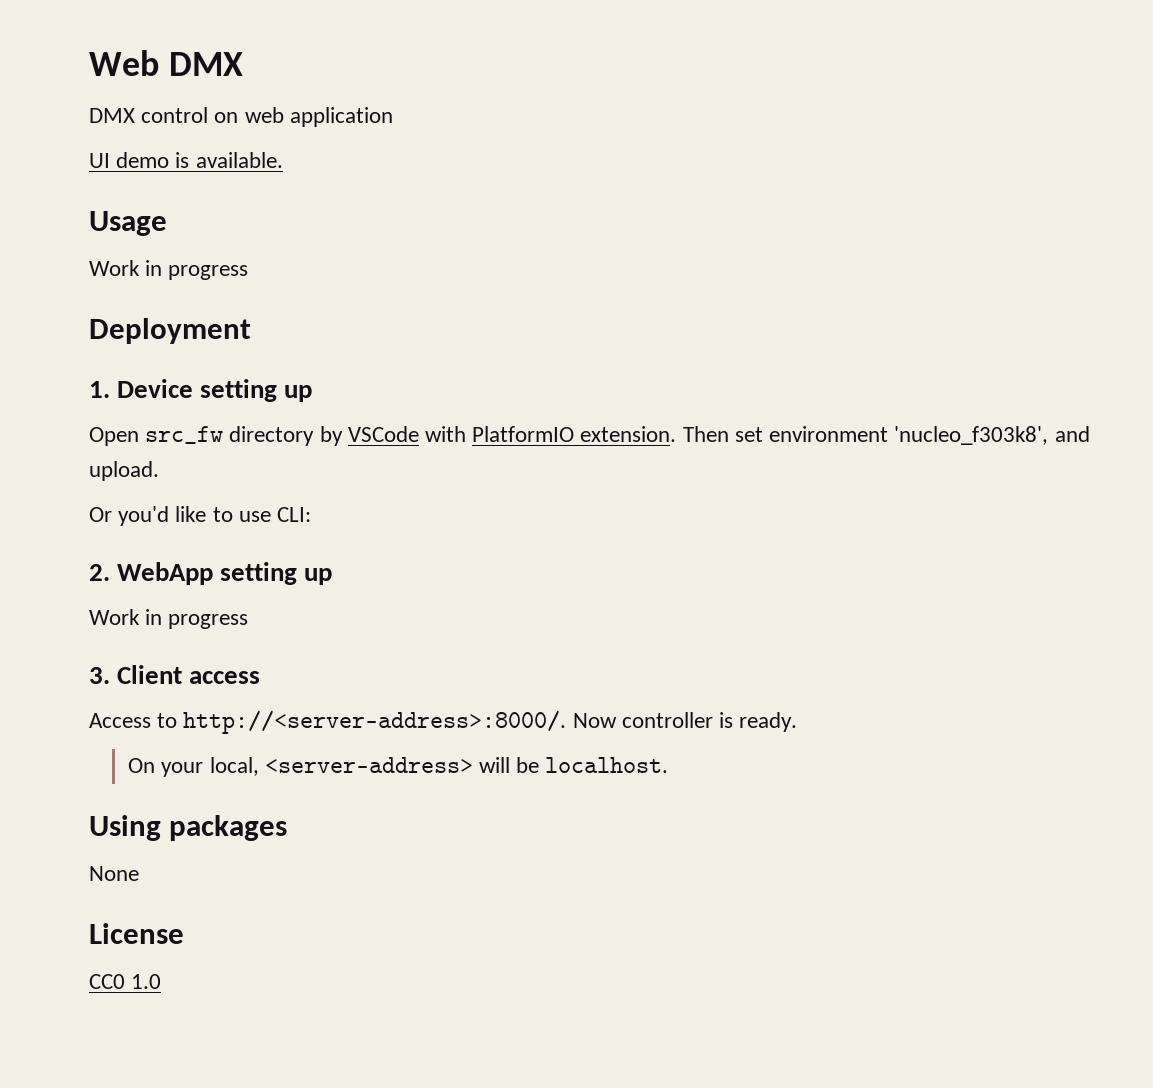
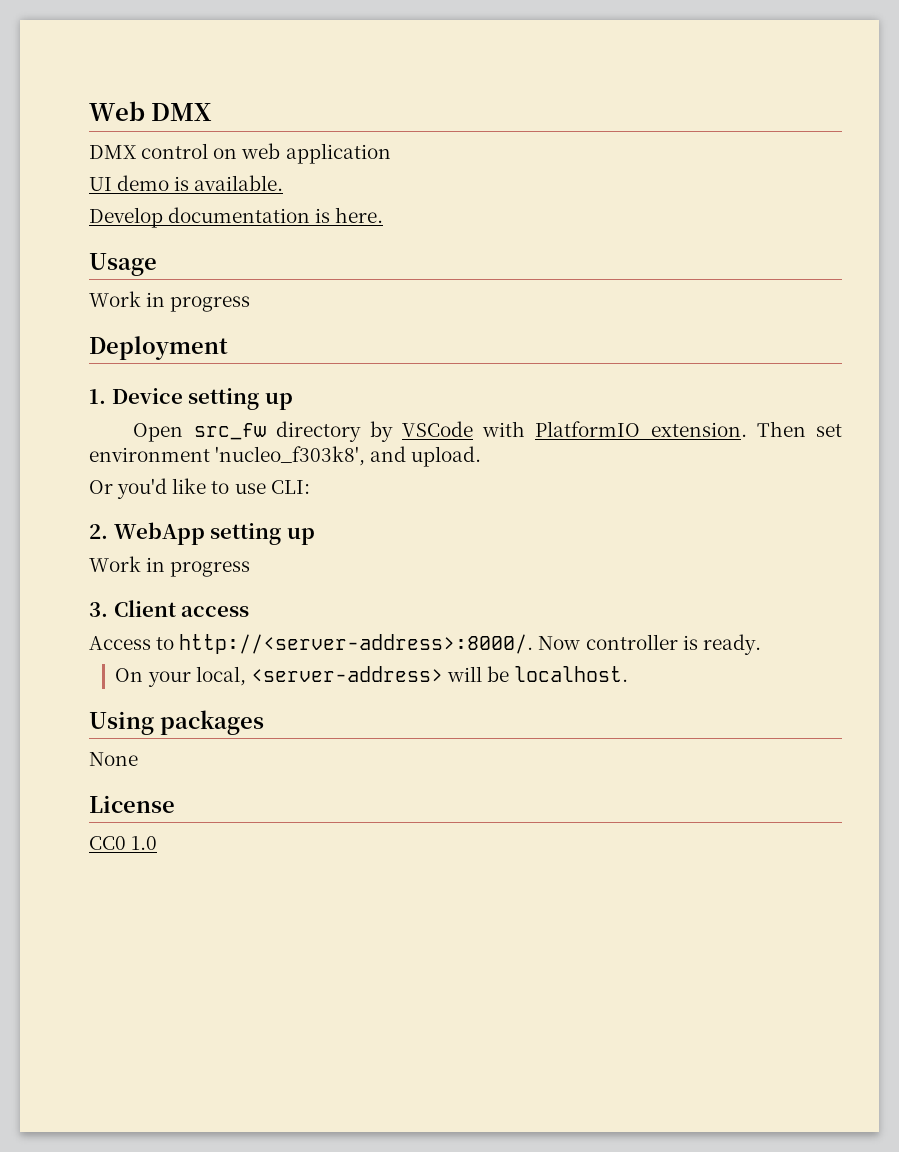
(283, 160) none -> [89,207,384,228] // Develop documentation is here.

